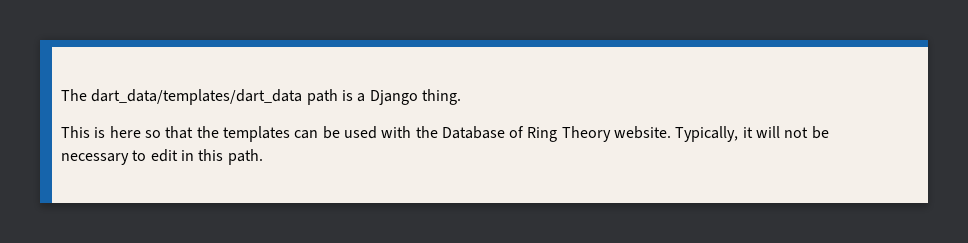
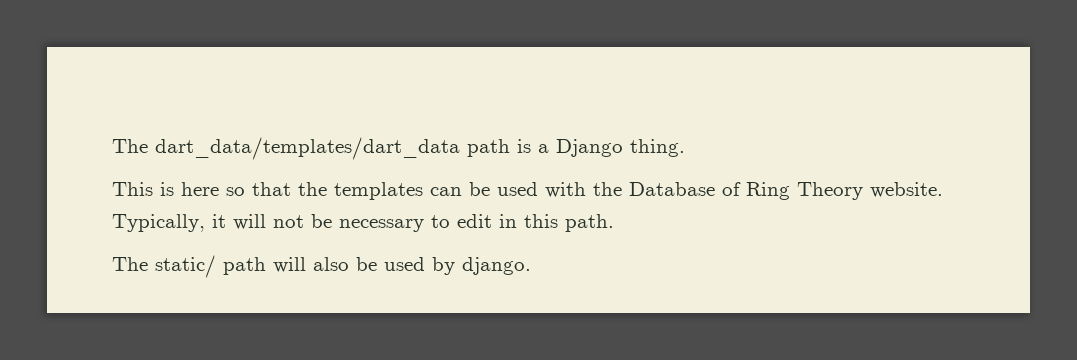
(263, 157) none -> [112,255,531,278] // The static/ path will also be used by django.

